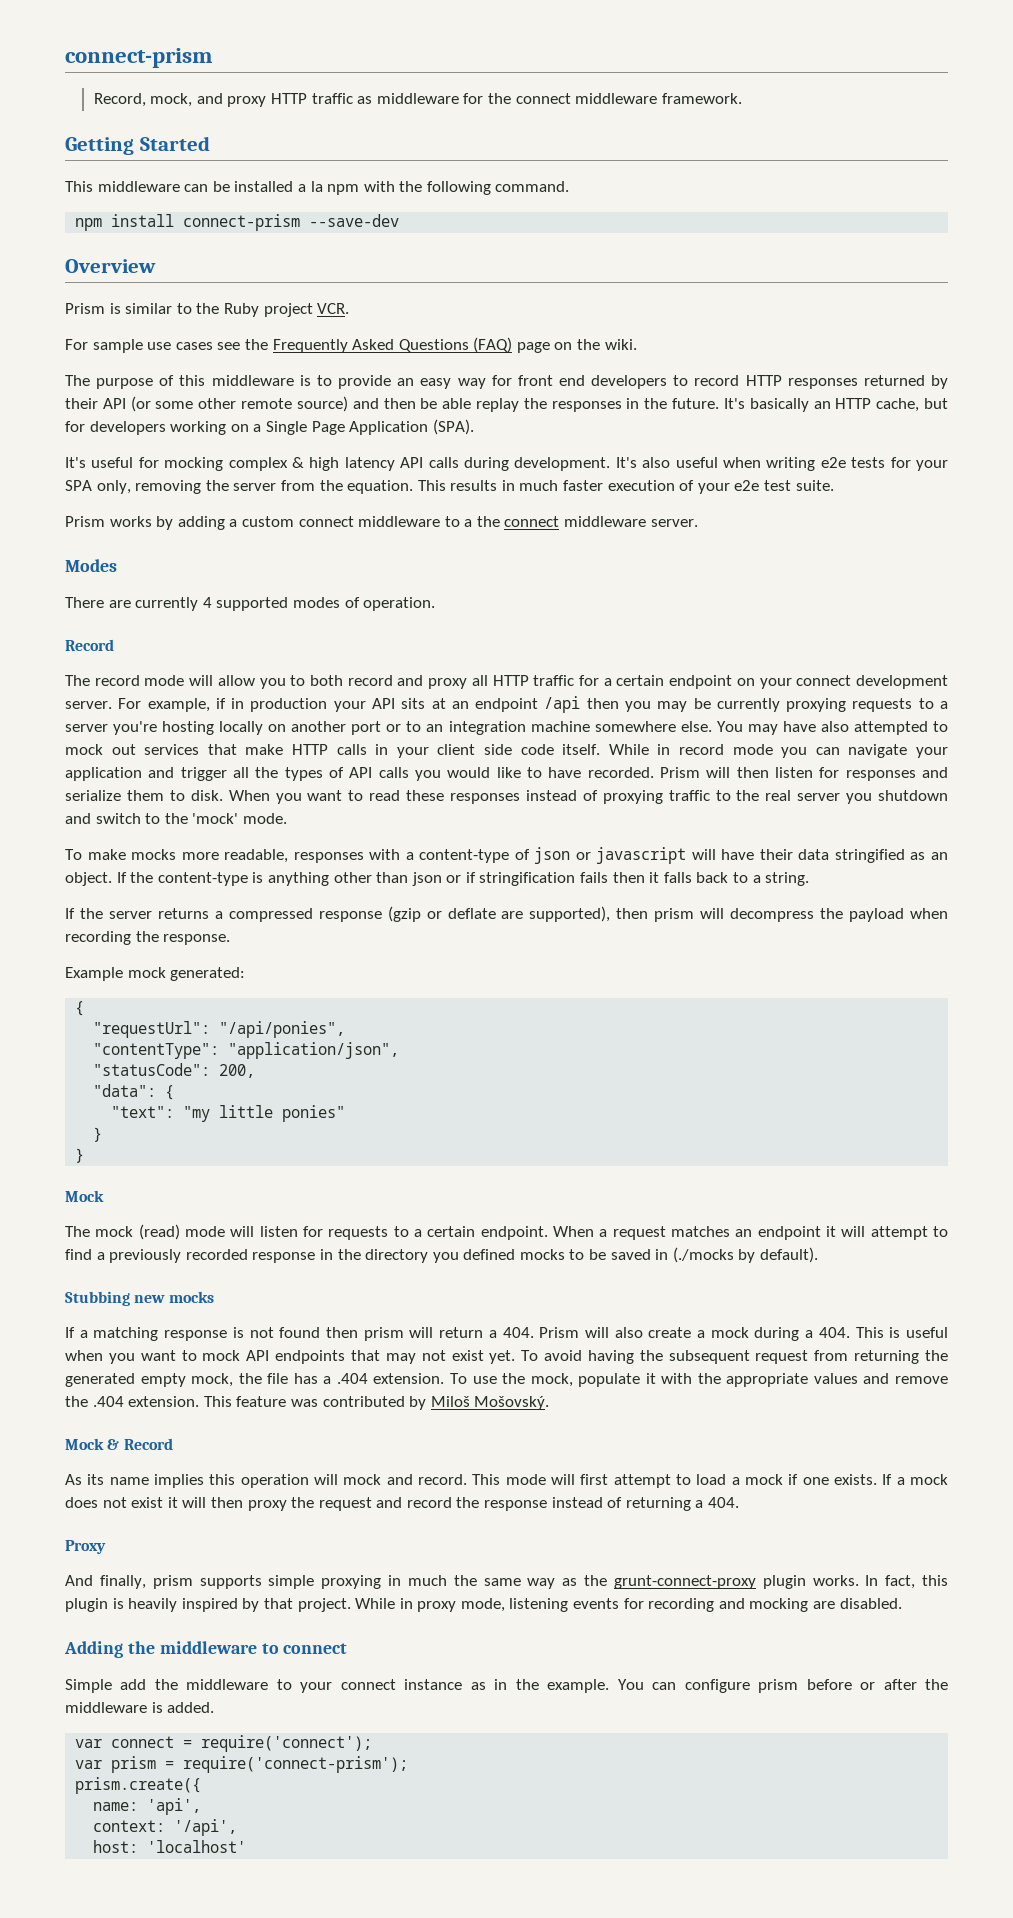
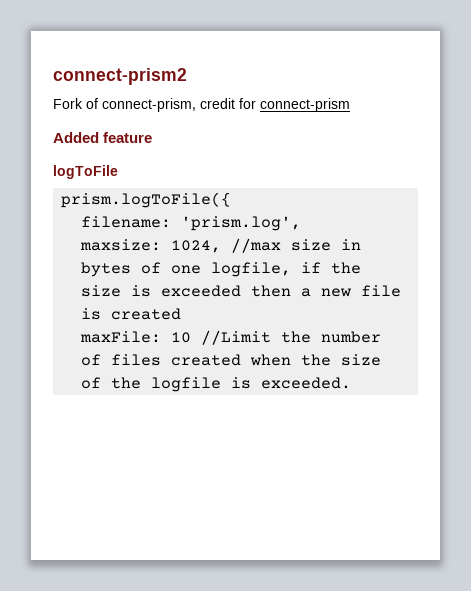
[65,48,213,68] [93,93,742,107] [65,136,210,155] [65,181,570,195] [75,214,400,231] [65,259,156,273] [65,303,350,317] [65,337,637,353] [65,375,948,389] [65,396,949,412] [65,419,474,435] [65,457,948,471] [65,480,834,494] [65,516,698,530] [65,559,117,572] [65,597,436,611] [65,639,114,651] [65,675,948,689] [65,696,949,713] [65,721,949,735] [65,744,949,758] [65,767,949,781] [65,790,948,804] [65,813,287,824] [65,847,948,864] [65,872,810,886] [65,906,949,922] [65,931,231,945] [65,967,246,981] [75,1001,85,1016] [93,1021,346,1038] [93,1042,400,1059] [93,1063,256,1078] [93,1084,175,1100] [111,1105,346,1122] [93,1127,103,1142] [75,1148,85,1163] [65,1190,104,1202] [65,1224,949,1240] [65,1247,819,1263] [65,1291,214,1306] [65,1327,949,1341] [65,1350,949,1364] [65,1373,948,1387] [65,1396,550,1410] [65,1438,173,1450] [65,1474,949,1488] [65,1497,740,1511] [65,1540,106,1554] [65,1575,949,1589] [65,1598,902,1612] [64,1641,348,1658] [65,1679,949,1693] [65,1702,215,1713] [75,1735,373,1752] [75,1756,409,1773] [75,1777,202,1794] [93,1798,202,1815] [93,1819,238,1836] [93,1840,247,1853] connect-prism // Record, mock, and proxy HTTP traffic as middleware for the connect middleware framework. // Getting Started // This middleware can be installed a la npm with the following command. // npm install connect-prism --save-dev // Overview // Prism is similar to the Ruby project VCR. // For sample use cases see the Frequently Asked Questions (FAQ) page on the wiki. // The purpose of this middleware is to provide an easy way for front end developers to record HTTP responses returned by their API (or some other remote source) and then be able replay the responses in the future. It's basically an HTTP cache, but for developers working on a Single Page Application (SPA). // It's useful for mocking complex & high latency API calls during development. It's also useful when writing e2e tests for your SPA only, removing the server from the equation. This results in much faster execution of your e2e test suite. // Prism works by adding a custom connect middleware to a the connect middleware server. // Modes // There are currently 4 supported modes of operation. // Record // The record mode will allow you to both record and proxy all HTTP traffic for a certain endpoint on your connect development server. For example, if in production your API sits at an endpoint /api then you may be currently proxying requests to a server you're hosting locally on another port or to an integration machine somewhere else. You may have also attempted to mock out services that make HTTP calls in your client side code itself. While in record mode you can navigate your application and trigger all the types of API calls you would like to have recorded. Prism will then listen for responses and serialize them to disk. When you want to read these responses instead of proxying traffic to the real server you shutdown and switch to the 'mock' mode. // To make mocks more readable, responses with a content-type of json or javascript will have their data stringified as an object. If the content-type is anything other than json or if stringification fails then it falls back to a string. // If the server returns a compressed response (gzip or deflate are supported), then prism will decompress the payload when recording the response. // Example mock generated: // { // "requestUrl": "/api/ponies", // "contentType": "application/json", // "statusCode": 200, // "data": { // "text": "my little ponies" // } // } // Mock // The mock (read) mode will listen for requests to a certain endpoint. When a request matches an endpoint it will attempt to find a previously recorded response in the directory you defined mocks to be saved in (./mocks by default). // Stubbing new mocks // If a matching response is not found then prism will return a 404. Prism will also create a mock during a 404. This is useful when you want to mock API endpoints that may not exist yet. To avoid having the subsequent request from returning the generated empty mock, the file has a .404 extension. To use the mock, populate it with the appropriate values and remove the .404 extension. This feature was contributed by Miloš Mošovský. // Mock & Record // As its name implies this operation will mock and record. This mode will first attempt to load a mock if one exists. If a mock does not exist it will then proxy the request and record the response instead of returning a 404. // Proxy // And finally, prism supports simple proxying in much the same way as the grunt-connect-proxy plugin works. In fact, this plugin is heavily inspired by that project. While in proxy mode, listening events for recording and mocking are disabled. // Adding the middleware to connect // Simple add the middleware to your connect instance as in the example. You can configure prism before or after the middleware is added. // var connect = require('connect'); // var prism = require('connect-prism'); // prism.create({ // name: 'api', // context: '/api', // host: 'localhost' -> [53,68,187,85] [53,98,350,112] [53,132,153,143] [53,165,118,179] [61,192,232,208] [81,216,302,231] [80,238,362,253] [81,262,362,277] [81,285,402,297] [81,308,182,320] [80,330,382,345] [81,354,382,366] [81,377,352,392] connect-prism2 // Fork of connect-prism, credit for connect-prism // Added feature // logToFile // prism.logToFile({ // filename: 'prism.log', // maxsize: 1024, //max size in bytes of one logfile, if the size is exceeded then a new file is created // maxFile: 10 //Limit the number of files created when the size of the logfile is exceeded.

